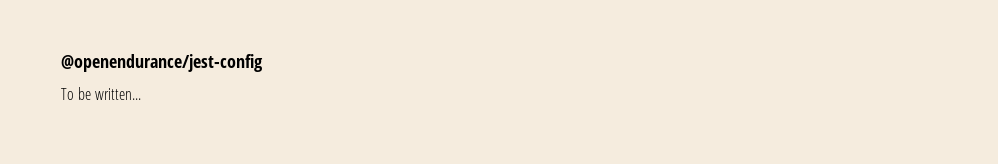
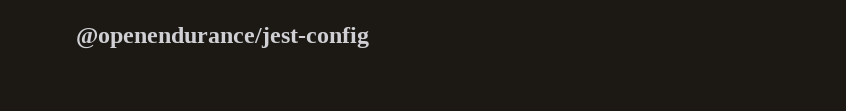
[61,87,142,100] // To be written... -> (369, 38) none

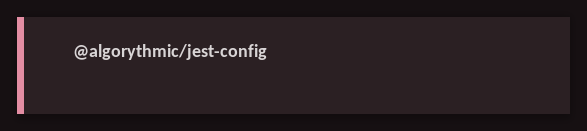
[76,27,369,49] @openendurance/jest-config -> [73,44,267,60] @algorythmic/jest-config

